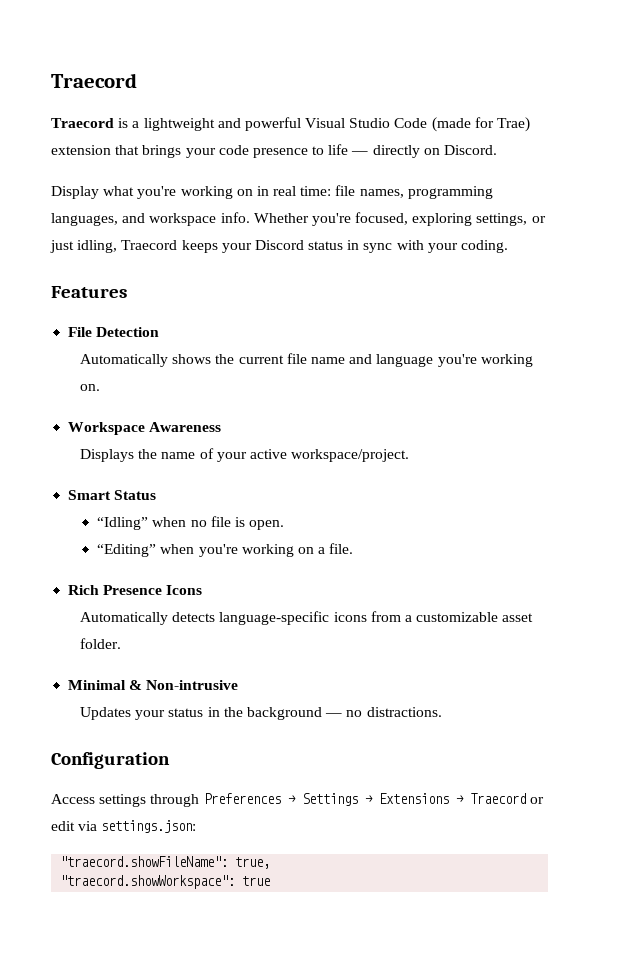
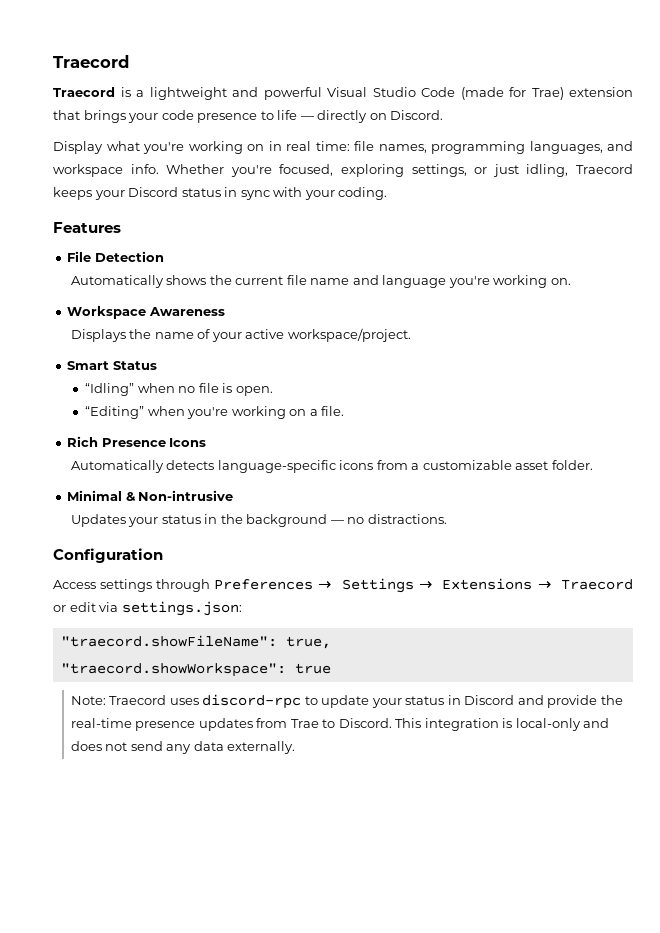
(271, 881) none -> [70,694,623,709] [70,718,610,731] [70,741,296,754] // Note: Traecord uses discord-rpc to update your status in Discord and provide the real-time presence updates from Trae to Discord. This integration is local-only and does not send any data externally.

